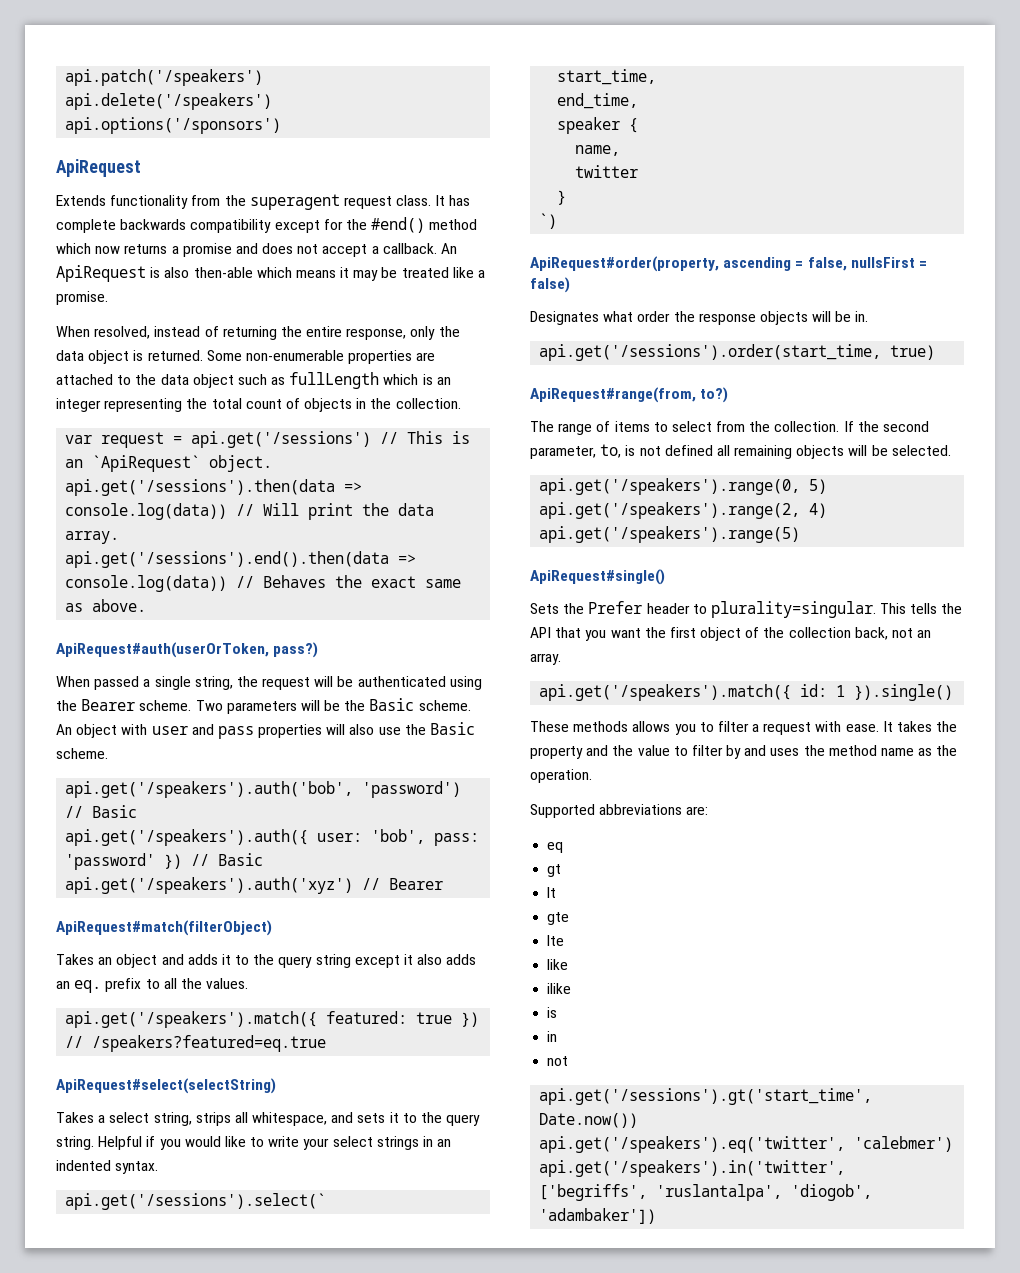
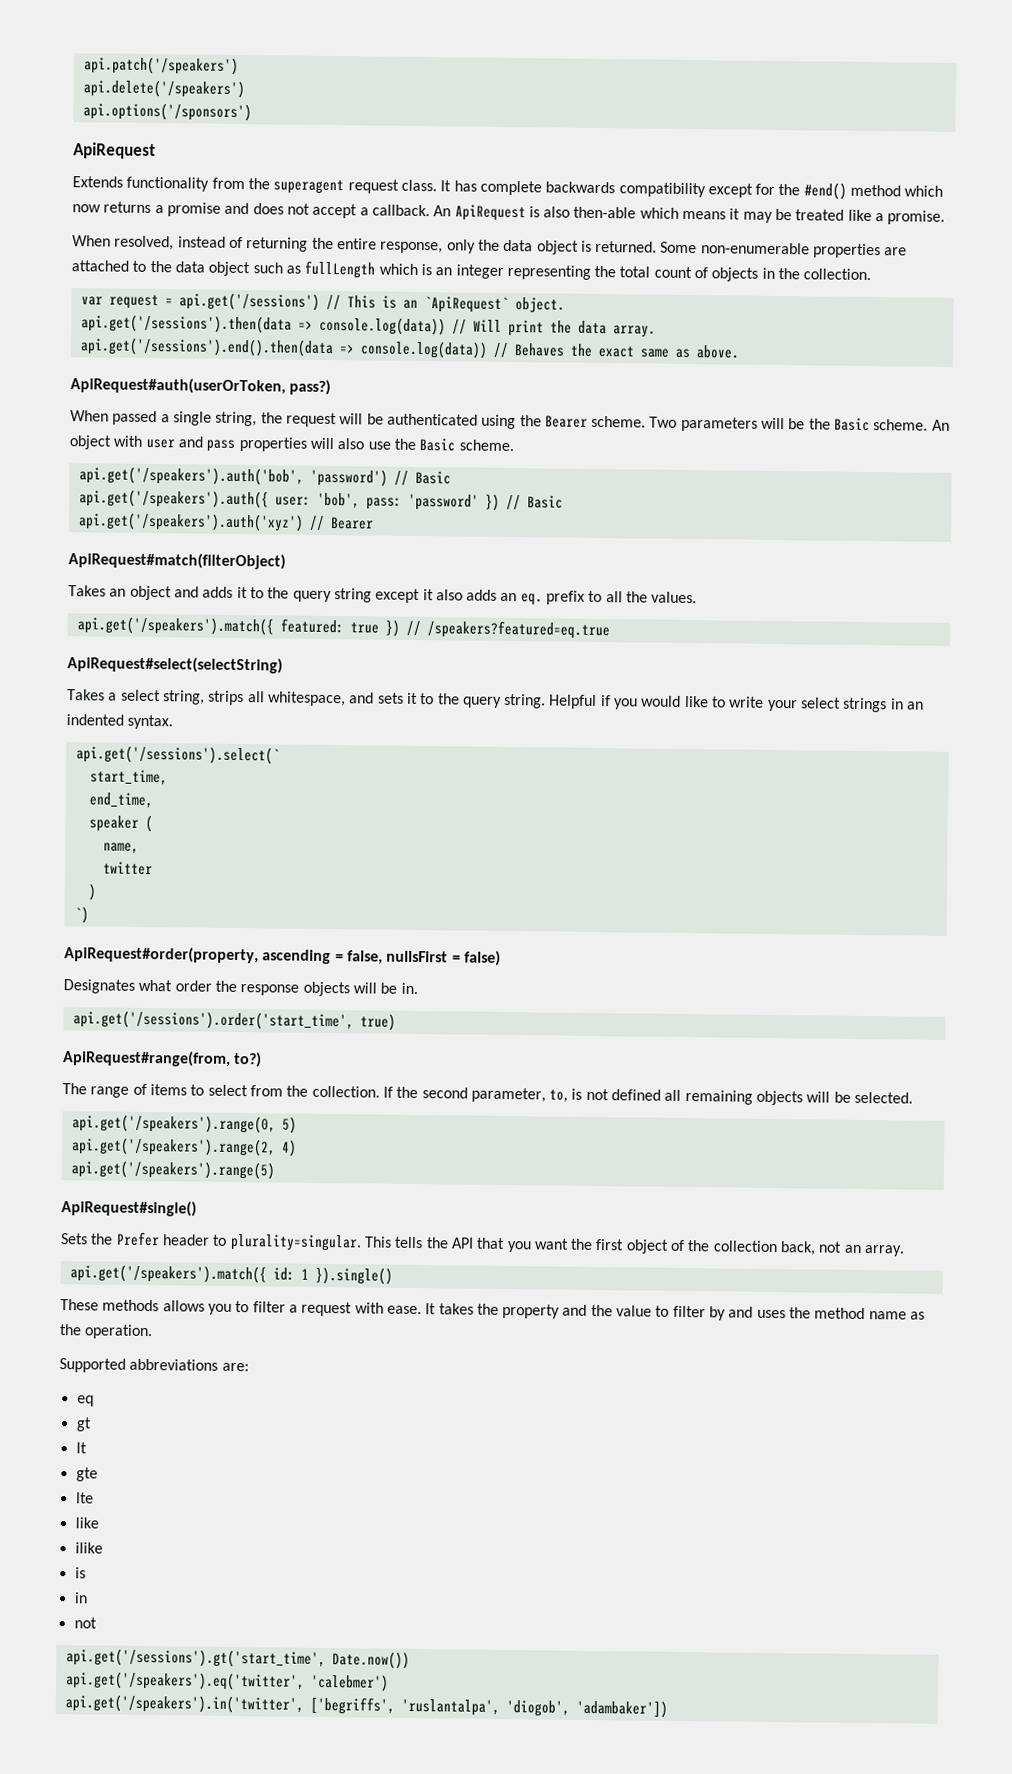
[629,118,639,133] { -> [144,814,153,833] (
[557,190,567,205] } -> [87,883,97,901] )
[539,344,882,361] api.get('/sessions').order(start_time, -> [72,1010,354,1031] api.get('/sessions').order('start_time',

